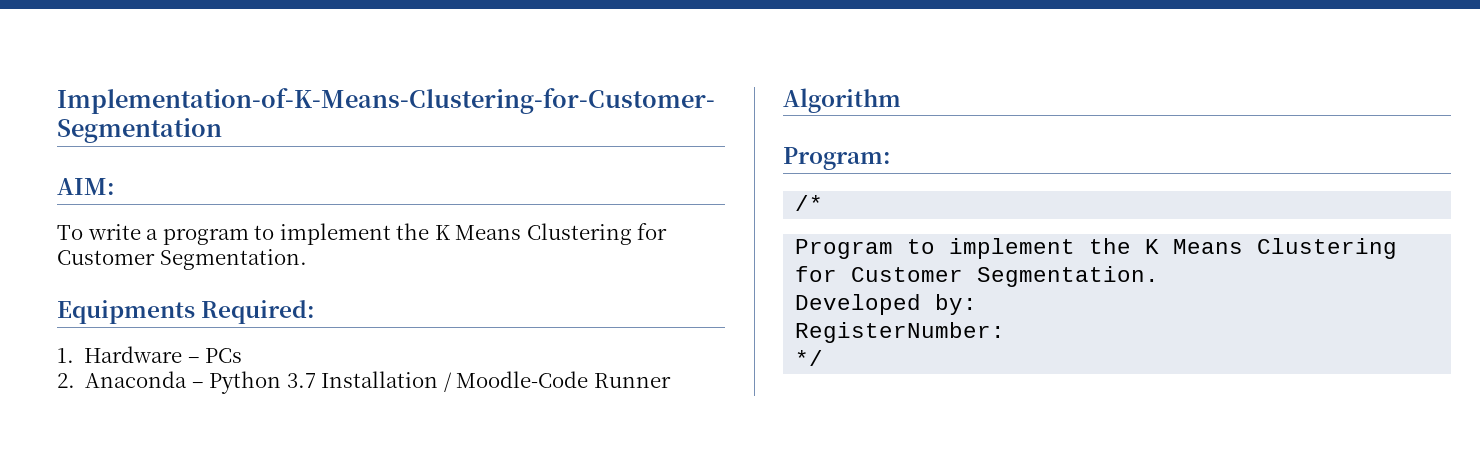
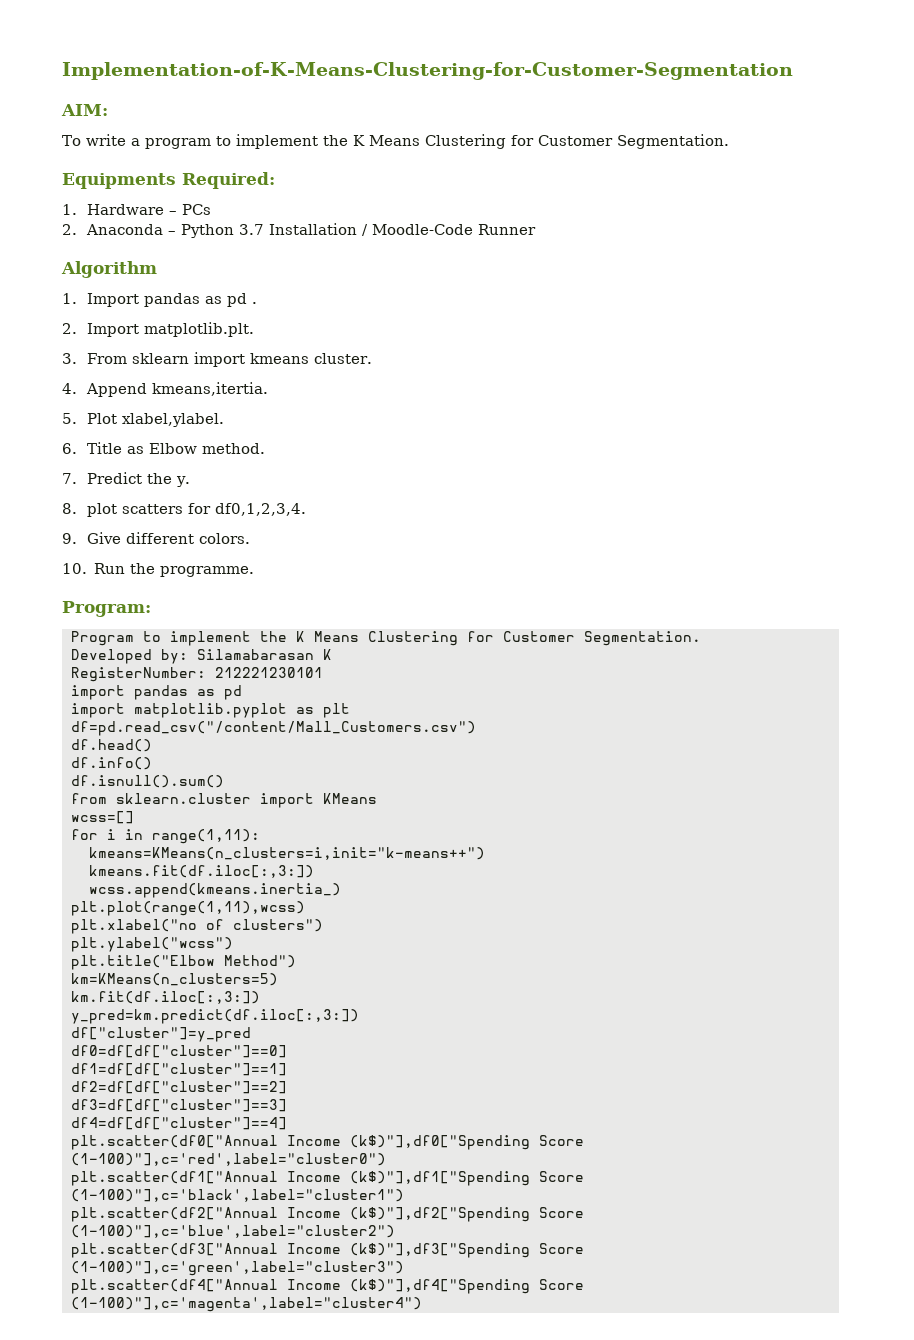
(901, 100) none -> [62,293,258,307] [62,322,255,337] [62,352,373,367] [62,382,269,397] [62,413,225,427] [62,442,266,454] [62,472,191,487] [62,503,307,517] [62,532,251,544] [62,563,255,577] // 1. Import pandas as pd . // 2. Import matplotlib.plt. // 3. From sklearn import kmeans cluster. // 4. Append kmeans,itertia. // 5. Plot xlabel,ylabel. // 6. Title as Elbow method. // 7. Predict the y. // 8. plot scatters for df0,1,2,3,4. // 9. Give different colors. // 10. Run the programme.
[795,195,824,211] // /* -> (151, 609) none
(978, 304) none -> [196,649,332,660] Silamabarasan K
[795,350,824,366] // */ -> [214,667,323,678] [70,685,242,700] [70,703,350,718] [70,721,476,736] [70,739,152,752] [70,757,152,770] [70,775,224,788] [70,793,377,808] [70,811,134,824] [70,829,260,844] [88,847,485,860] [88,865,314,878] [88,883,341,898] [70,901,305,916] [70,919,323,934] [70,937,233,952] [70,955,296,970] [70,973,278,986] [70,991,260,1004] [70,1009,359,1024] [70,1027,251,1042] [70,1045,287,1058] [70,1063,287,1076] [70,1081,287,1094] [70,1099,287,1112] [70,1117,287,1130] [70,1135,584,1150] [70,1153,386,1166] [70,1171,584,1186] [70,1189,404,1202] [70,1207,584,1222] [70,1225,395,1238] [70,1243,584,1258] [70,1261,404,1276] [70,1279,584,1294] [70,1297,422,1312] 212221230101 // import pandas as pd // import matplotlib.pyplot as plt // df=pd.read_csv("/content/Mall_Customers.csv") // df.head() // df.info() // df.isnull().sum() // from sklearn.cluster import KMeans // wcss=[] // for i in range(1,11): // kmeans=KMeans(n_clusters=i,init="k-means++") // kmeans.fit(df.iloc[:,3:]) // wcss.append(kmeans.inertia_) // plt.plot(range(1,11),wcss) // plt.xlabel("no of clusters") // plt.ylabel("wcss") // plt.title("Elbow Method") // km=KMeans(n_clusters=5) // km.fit(df.iloc[:,3:]) // y_pred=km.predict(df.iloc[:,3:]) // df["cluster"]=y_pred // df0=df[df["cluster"]==0] // df1=df[df["cluster"]==1] // df2=df[df["cluster"]==2] // df3=df[df["cluster"]==3] // df4=df[df["cluster"]==4] // plt.scatter(df0["Annual Income (k$)"],df0["Spending Score (1-100)"],c='red',label="cluster0") // plt.scatter(df1["Annual Income (k$)"],df1["Spending Score (1-100)"],c='black',label="cluster1") // plt.scatter(df2["Annual Income (k$)"],df2["Spending Score (1-100)"],c='blue',label="cluster2") // plt.scatter(df3["Annual Income (k$)"],df3["Spending Score (1-100)"],c='green',label="cluster3") // plt.scatter(df4["Annual Income (k$)"],df4["Spending Score (1-100)"],c='magenta',label="cluster4")

